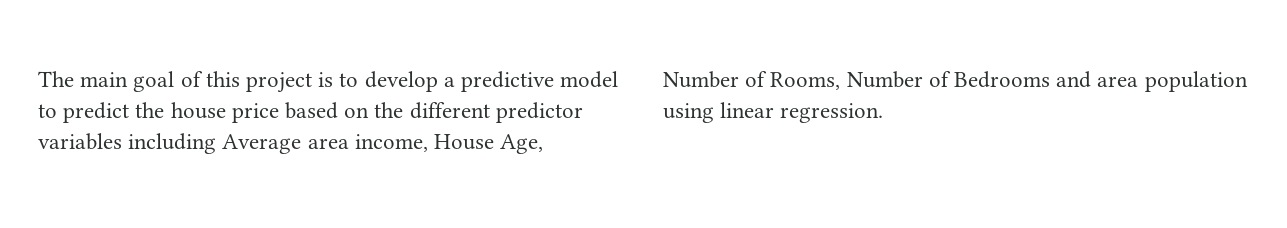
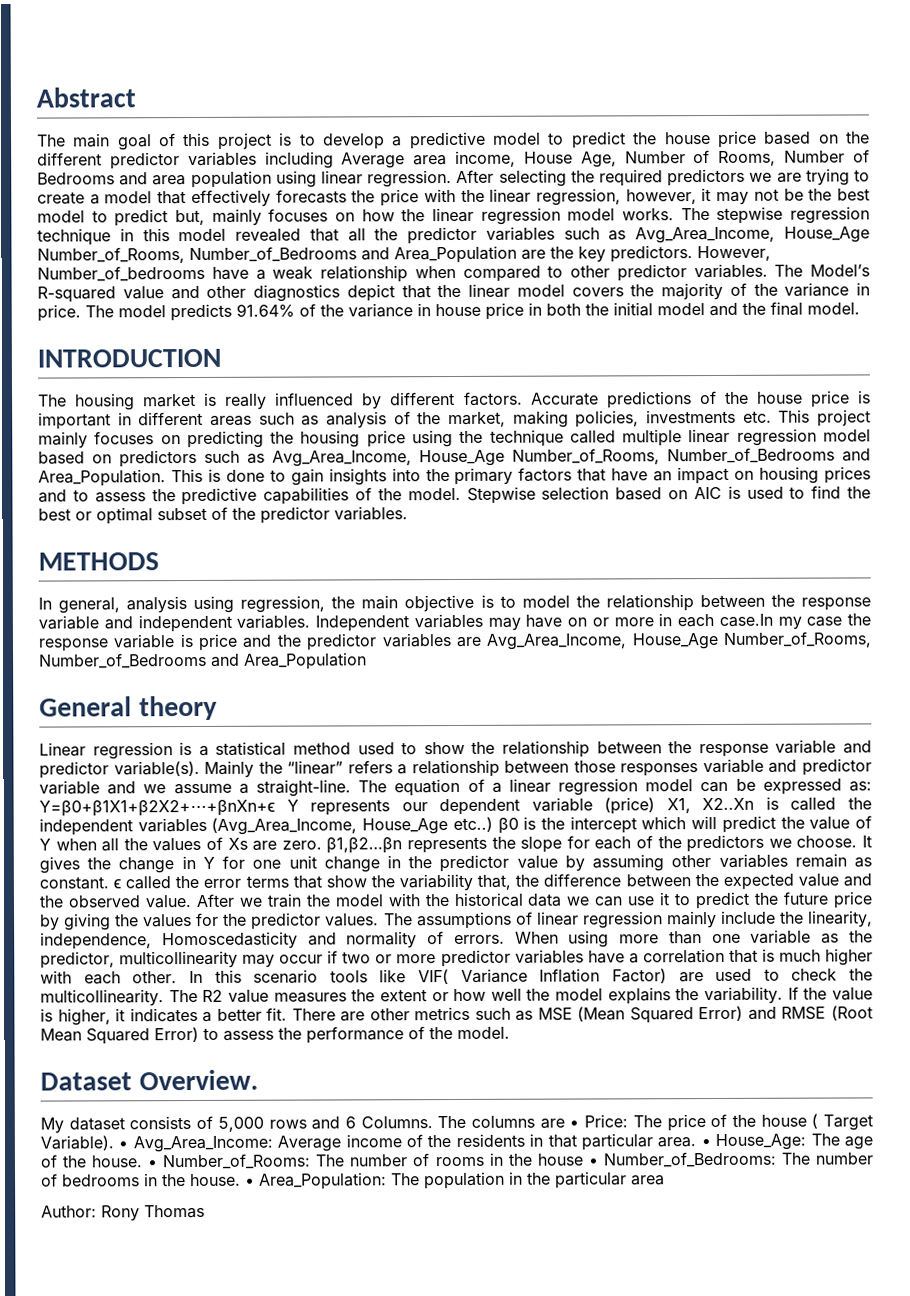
(38, 79) none -> [36,87,136,108] Abstract //
(884, 113) none -> [456,168,871,187] [37,188,870,208] [37,206,870,227] [37,226,870,246] [37,245,771,264] [37,263,870,283] [37,282,870,303] [37,301,860,322] [37,348,221,368] [38,390,872,411] [38,409,871,430] [38,428,872,449] [38,447,871,468] [38,466,872,487] [38,485,872,506] [38,506,408,525] [38,552,159,571] [38,594,872,614] [38,613,871,633] [38,631,873,652] [39,652,367,670] [39,695,218,721] [39,739,873,760] [39,758,873,779] [39,778,872,797] [39,796,872,817] [39,815,872,836] [39,834,873,854] [39,853,872,874] [39,873,873,892] [39,891,874,910] [40,910,873,931] [40,929,873,950] [40,948,873,969] [40,968,873,985] [40,986,873,1007] [40,1005,873,1026] [40,1026,510,1045] [40,1069,258,1091] [40,1113,874,1134] [40,1133,873,1153] [40,1151,874,1170] [41,1171,665,1190] [41,1204,205,1222] After selecting the required predictors we are trying to create a model that effectively forecasts the price with the linear regression, however, it may not be the best model to predict but, mainly focuses on how the linear regression model works. The stepwise regression technique in this model revealed that all the predictor variables such as Avg_Area_Income, House_Age Number_of_Rooms, Number_of_Bedrooms and Area_Population are the key predictors. However, Number_of_bedrooms have a weak relationship when compared to other predictor variables. The Model’s R-squared value and other diagnostics depict that the linear model covers the majority of the variance in price. The model predicts 91.64% of the variance in house price in both the initial model and the final model. // INTRODUCTION // The housing market is really influenced by different factors. Accurate predictions of the house price is important in different areas such as analysis of the market, making policies, investments etc. This project mainly focuses on predicting the housing price using the technique called multiple linear regression model based on predictors such as Avg_Area_Income, House_Age Number_of_Rooms, Number_of_Bedrooms and Area_Population. This is done to gain insights into the primary factors that have an impact on housing prices and to assess the predictive capabilities of the model. Stepwise selection based on AIC is used to find the best or optimal subset of the predictor variables. // METHODS // In general, analysis using regression, the main objective is to model the relationship between the response variable and independent variables. Independent variables may have on or more in each case.In my case the response variable is price and the predictor variables are Avg_Area_Income, House_Age Number_of_Rooms, Number_of_Bedrooms and Area_Population // General theory // Linear regression is a statistical method used to show the relationship between the response variable and predictor variable(s). Mainly the “linear” refers a relationship between those responses variable and predictor variable and we assume a straight-line. The equation of a linear regression model can be expressed as: Y=β0+β1X1+β2X2+⋯+βnXn+ϵ Y represents our dependent variable (price) X1, X2..Xn is called the independent variables (Avg_Area_Income, House_Age etc..) β0 is the intercept which will predict the value of Y when all the values of Xs are zero. β1,β2…βn represents the slope for each of the predictors we choose. It gives the change in Y for one unit change in the predictor value by assuming other variables remain as constant. ϵ called the error terms that show the variability that, the difference between the expected value and the observed value. After we train the model with the historical data we can use it to predict the future price by giving the values for the predictor values. The assumptions of linear regression mainly include the linearity, independence, Homoscedasticity and normality of errors. When using more than one variable as the predictor, multicollinearity may occur if two or more predictor variables have a correlation that is much higher with each other. In this scenario tools like VIF( Variance Inflation Factor) are used to check the multicollinearity. The R2 value measures the extent or how well the model explains the variability. If the value is higher, it indicates a better fit. There are other metrics such as MSE (Mean Squared Error) and RMSE (Root Mean Squared Error) to assess the performance of the model. // Dataset Overview. // My dataset consists of 5,000 rows and 6 Columns. The columns are • Price: The price of the house ( Target Variable). • Avg_Area_Income: Average income of the residents in that particular area. • House_Age: The age of the house. • Number_of_Rooms: The number of rooms in the house • Number_of_Bedrooms: The number of bedrooms in the house. • Area_Population: The population in the particular area // Author: Rony Thomas

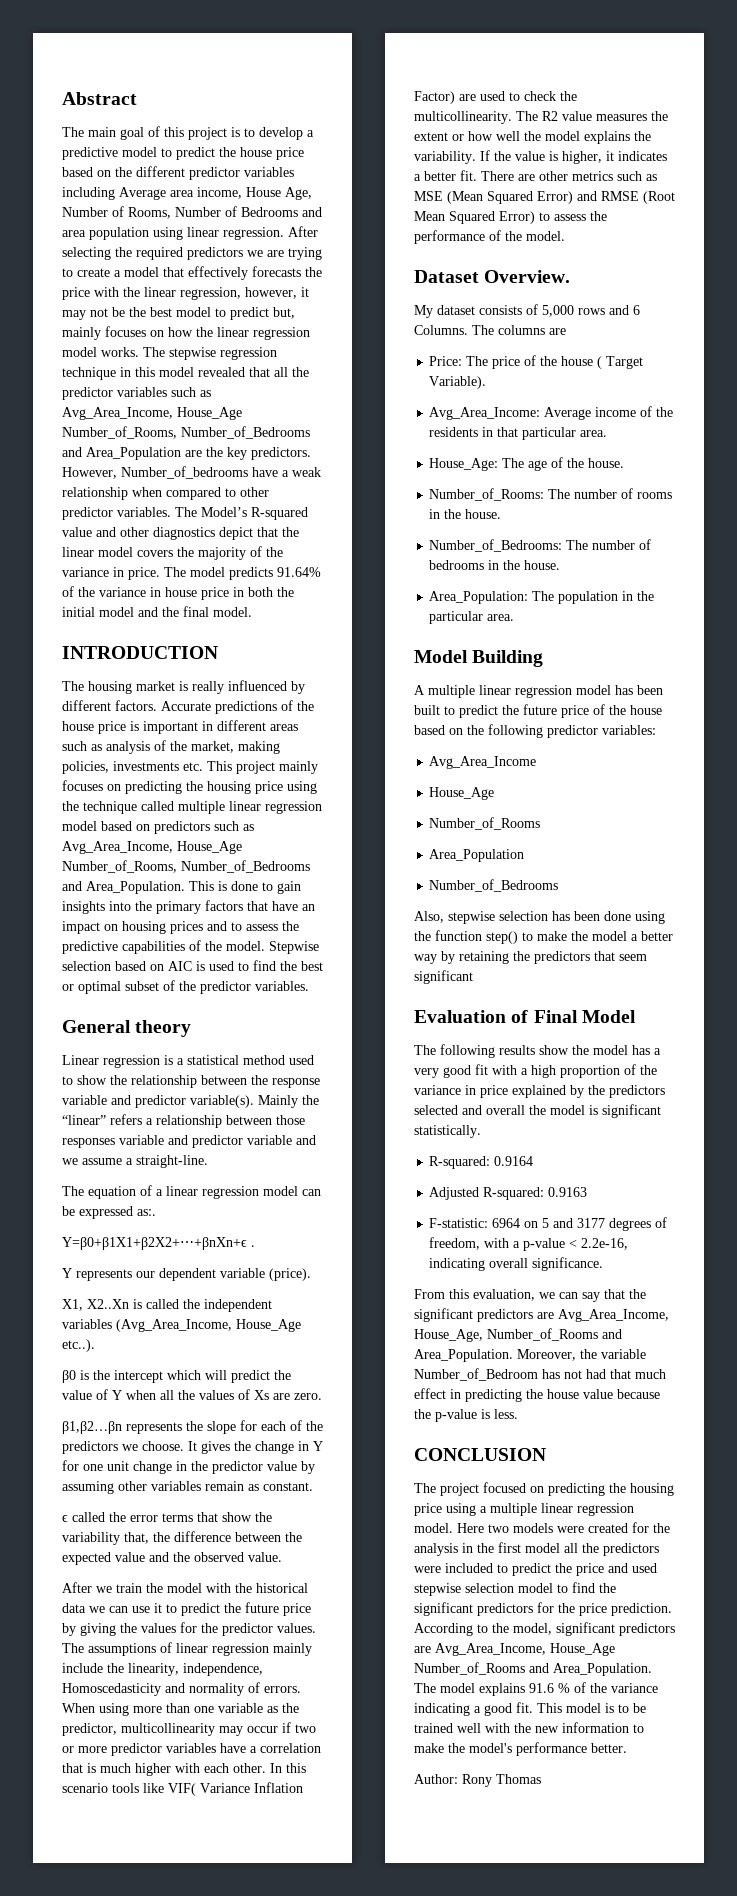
[38,552,159,571] [38,594,872,614] [38,613,871,633] [38,631,873,652] [39,652,367,670] // METHODS // In general, analysis using regression, the main objective is to model the relationship between the response variable and independent variables. Independent variables may have on or more in each case.In my case the response variable is price and the predictor variables are Avg_Area_Income, House_Age Number_of_Rooms, Number_of_Bedrooms and Area_Population -> (309, 986) none
(351, 788) none -> (208, 1161) //
[849,781,872,792] [39,799,275,817] as: Y=β0+β1X1+β2X2+⋯+βnXn+ϵ -> [137,1209,156,1216] [62,1237,255,1250] as:. // Y=β0+β1X1+β2X2+⋯+βnXn+ϵ . //
[604,797,656,815] (price) -> [269,1268,311,1281] (price). //
[452,816,493,833] etc..) -> [62,1339,95,1352] etc..). //
(322, 845) none -> (322, 1396) //
(109, 883) none -> (313, 1486) //
(191, 902) none -> (282, 1557) //
[569,1120,580,1128] • -> (566, 331) //
[118,1141,129,1149] • -> (487, 382) //
[700,1139,711,1147] • -> (608, 433) //
[147,1160,158,1168] • -> (625, 463) //
[536,1153,598,1166] house • -> [465,509,502,519] house. //
[245,1178,255,1186] • -> (561, 565) //
[631,1175,665,1186] area -> [487,614,515,621] [414,650,544,667] [414,685,663,698] [414,704,662,718] [414,724,656,738] [429,756,537,769] [429,787,495,800] [429,817,541,830] [429,849,525,862] [429,879,559,892] [414,911,665,924] [414,930,673,944] [414,951,647,964] [414,970,473,984] [414,1010,636,1023] [414,1044,661,1058] [414,1064,657,1078] [414,1085,665,1098] [414,1104,661,1118] [414,1125,481,1138] [429,1156,534,1169] [429,1187,588,1200] [429,1217,668,1231] [429,1237,629,1251] [429,1257,604,1271] [414,1289,646,1302] [414,1308,669,1322] [414,1328,622,1342] [414,1349,646,1362] [414,1368,666,1381] [414,1388,660,1402] [414,1409,518,1422] [414,1448,546,1461] [414,1482,674,1496] [414,1503,634,1516] [414,1522,670,1533] [414,1542,659,1556] [414,1563,657,1576] [414,1582,616,1596] [414,1602,672,1616] [414,1622,675,1636] [414,1643,615,1656] [414,1662,652,1676] [414,1682,658,1696] [414,1702,646,1716] [414,1722,644,1733] [414,1742,627,1756] area. // Model Building // A multiple linear regression model has been built to predict the future price of the house based on the following predictor variables: // Avg_Area_Income // House_Age // Number_of_Rooms // Area_Population // Number_of_Bedrooms // Also, stepwise selection has been done using the function step() to make the model a better way by retaining the predictors that seem significant // Evaluation of Final Model // The following results show the model has a very good fit with a high proportion of the variance in price explained by the predictors selected and overall the model is significant statistically. // R-squared: 0.9164 // Adjusted R-squared: 0.9163 // F-statistic: 6964 on 5 and 3177 degrees of freedom, with a p-value < 2.2e-16, indicating overall significance. // From this evaluation, we can say that the significant predictors are Avg_Area_Income, House_Age, Number_of_Rooms and Area_Population. Moreover, the variable Number_of_Bedroom has not had that much effect in predicting the house value because the p-value is less. // CONCLUSION // The project focused on predicting the housing price using a multiple linear regression model. Here two models were created for the analysis in the first model all the predictors were included to predict the price and used stepwise selection model to find the significant predictors for the price prediction. According to the model, significant predictors are Avg_Area_Income, House_Age Number_of_Rooms and Area_Population. The model explains 91.6 % of the variance indicating a good fit. This model is to be trained well with the new information to make the model's performance better.

